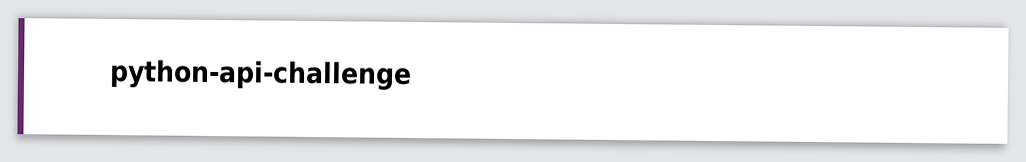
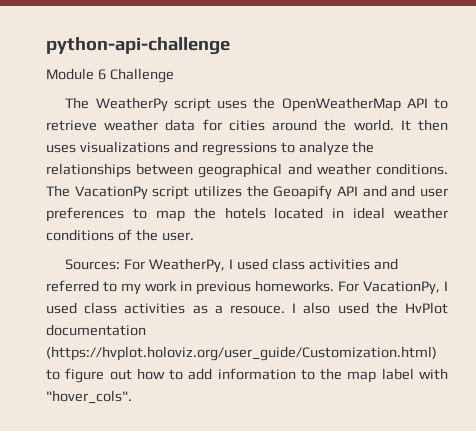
(412, 74) none -> [46,68,174,83] [65,97,448,112] [46,119,449,131] [46,141,375,156] [46,163,448,178] [46,185,448,200] [46,207,448,222] [46,229,194,241] [65,258,398,273] [46,280,448,295] [46,302,448,314] [46,324,146,336] [46,346,437,361] [46,368,448,383] [46,390,132,404] // Module 6 Challenge // The WeatherPy script uses the OpenWeatherMap API to retrieve weather data for cities around the world. It then uses visualizations and regressions to analyze the relationships between geographical and weather conditions. The VacationPy script utilizes the Geoapify API and and user preferences to map the hotels located in ideal weather conditions of the user. // Sources: For WeatherPy, I used class activities and referred to my work in previous homeworks. For VacationPy, I used class activities as a resouce. I also used the HvPlot documentation (https://hvplot.holoviz.org/user_guide/Customization.html) to figure out how to add information to the map label with "hover_cols".

